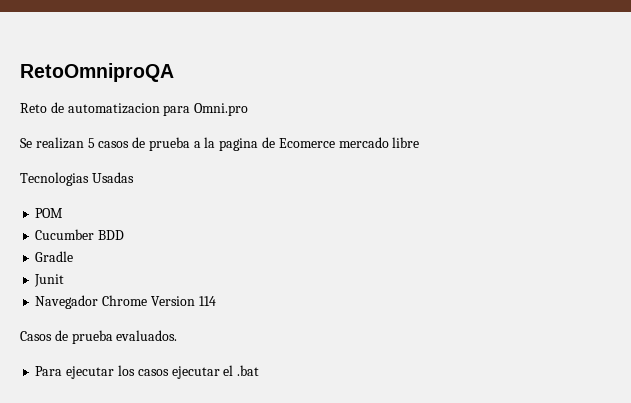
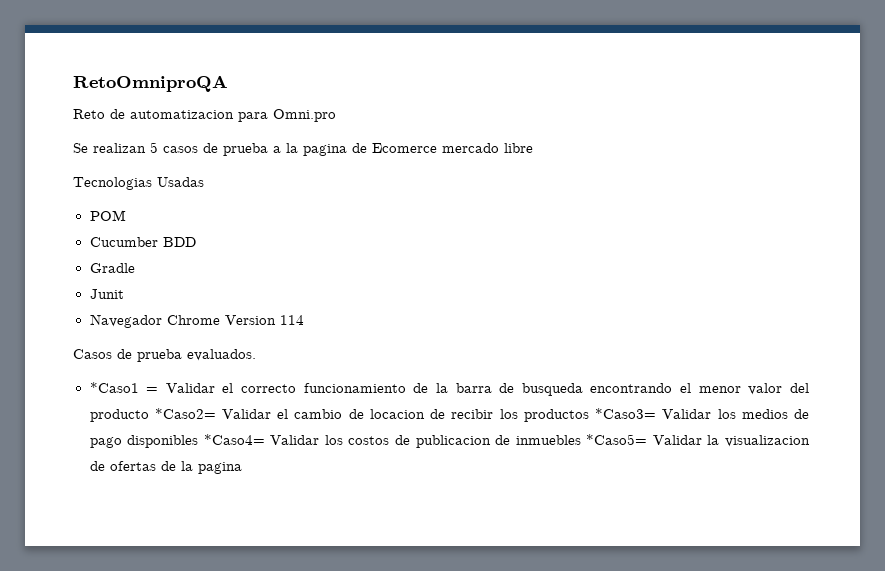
[35,365,260,379] Para ejecutar los casos ejecutar el .bat -> [89,382,809,396] [89,408,810,422] [89,434,811,448] [89,461,242,474] *Caso1 = Validar el correcto funcionamiento de la barra de busqueda encontrando el menor valor del producto *Caso2= Validar el cambio de locacion de recibir los productos *Caso3= Validar los medios de pago disponibles *Caso4= Validar los costos de publicacion de inmuebles *Caso5= Validar la visualizacion de ofertas de la pagina

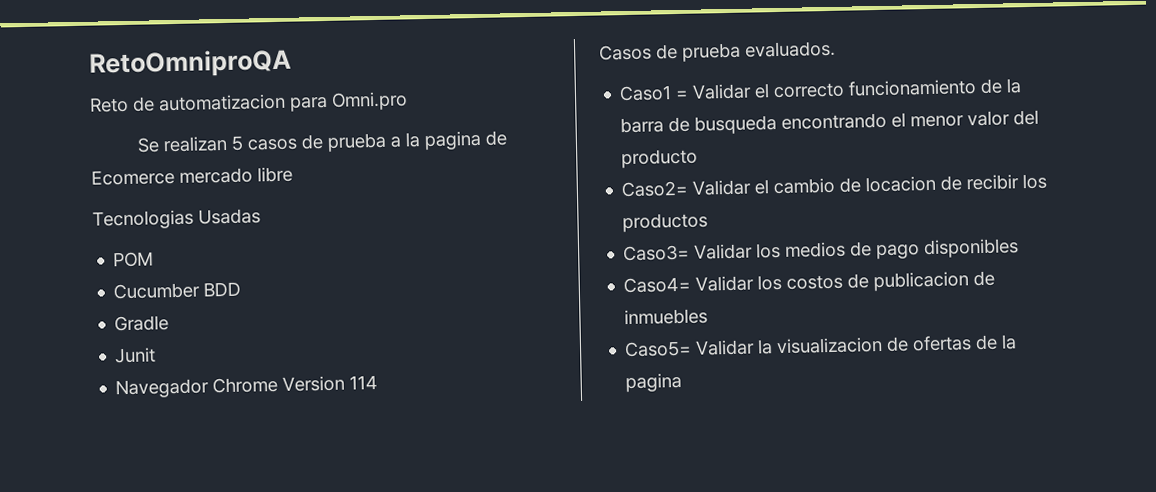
[89,382,139,393] *Caso1 -> [619,85,673,102] Caso1
[154,408,216,419] *Caso2= -> [621,180,690,198] // Caso2=
[595,408,657,419] *Caso3= -> [623,244,691,262] // Caso3=
[203,434,265,445] *Caso4= -> [623,276,692,294] // Caso4=
[586,434,648,445] *Caso5= -> [624,340,693,358] // Caso5=

